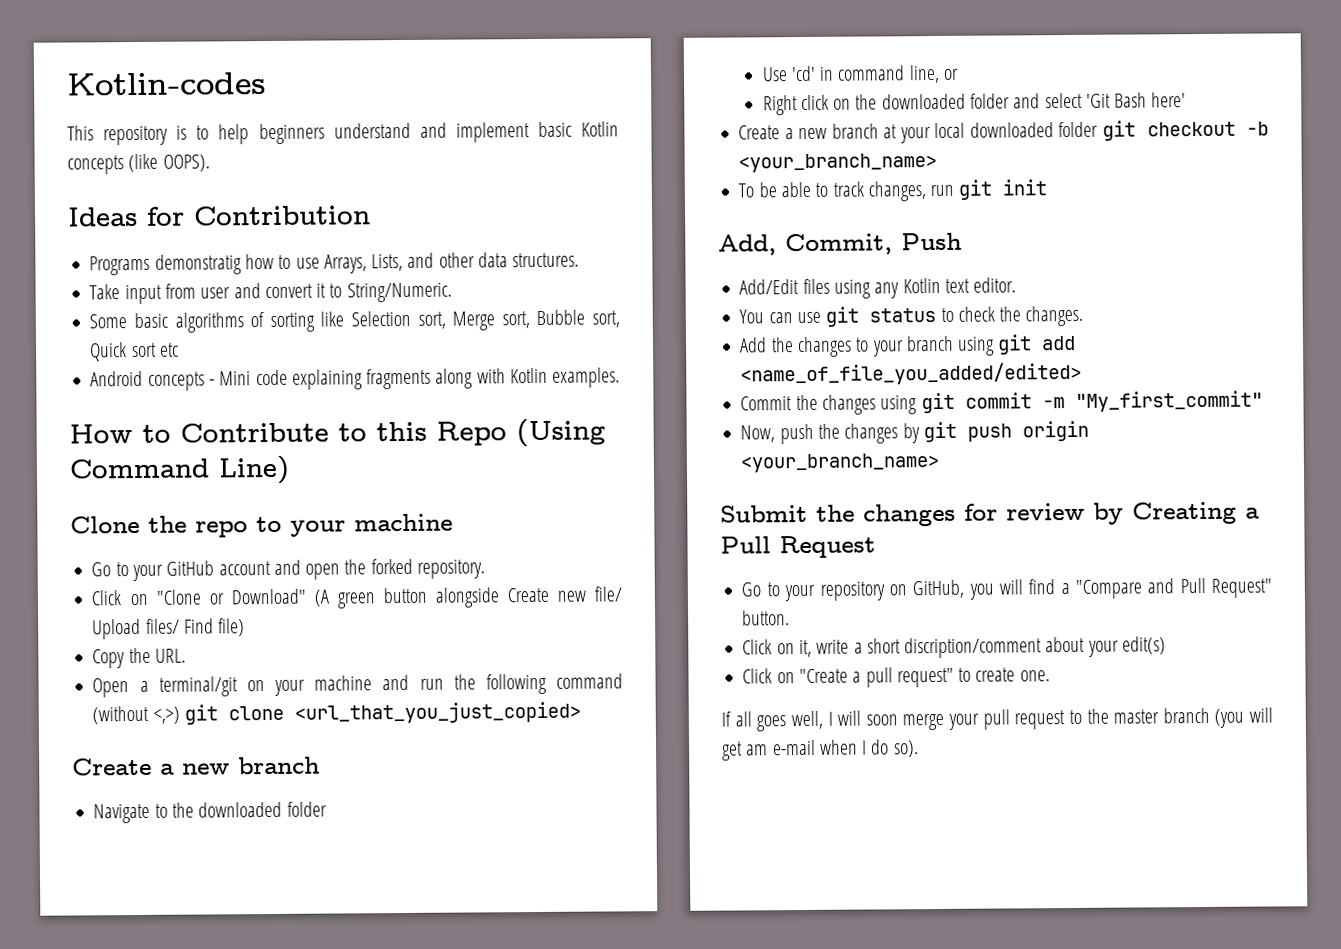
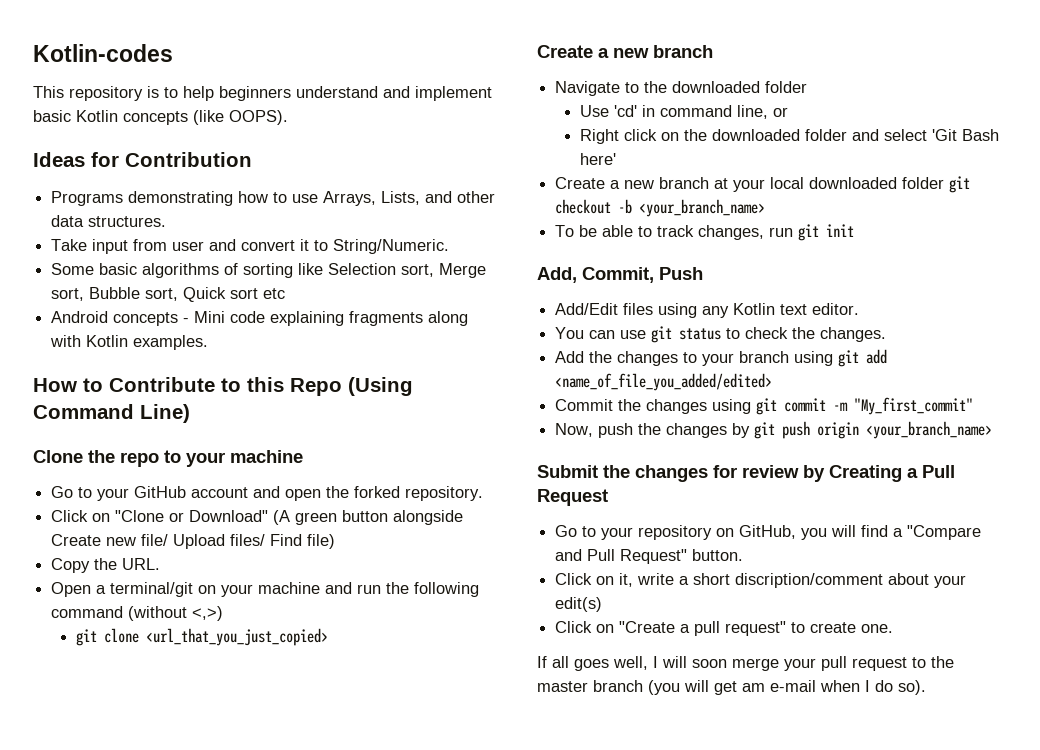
[154,254,242,275] demonstratig -> [128,191,234,206] demonstrating
(180, 715) none -> (224, 613) //

